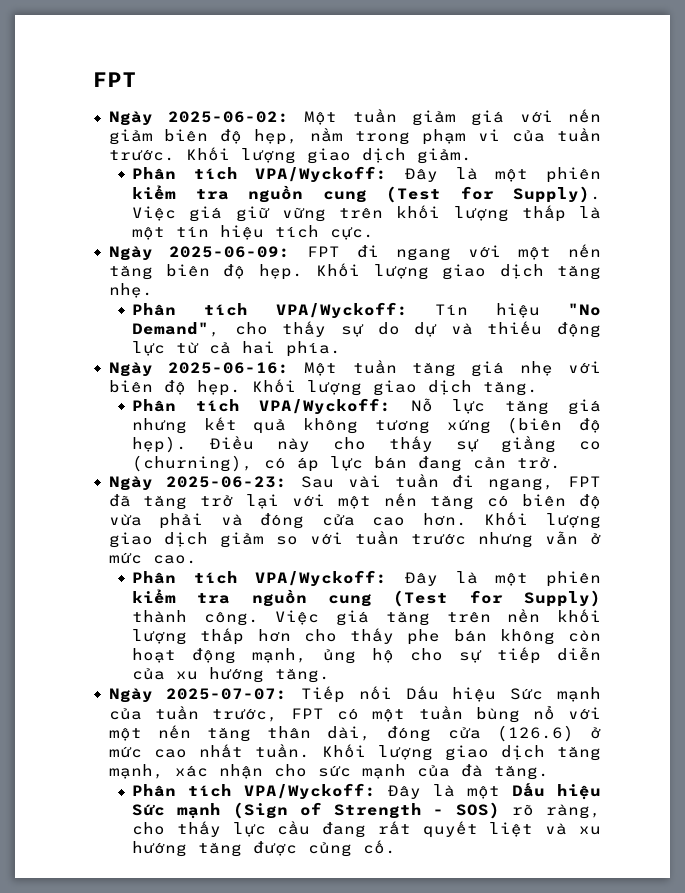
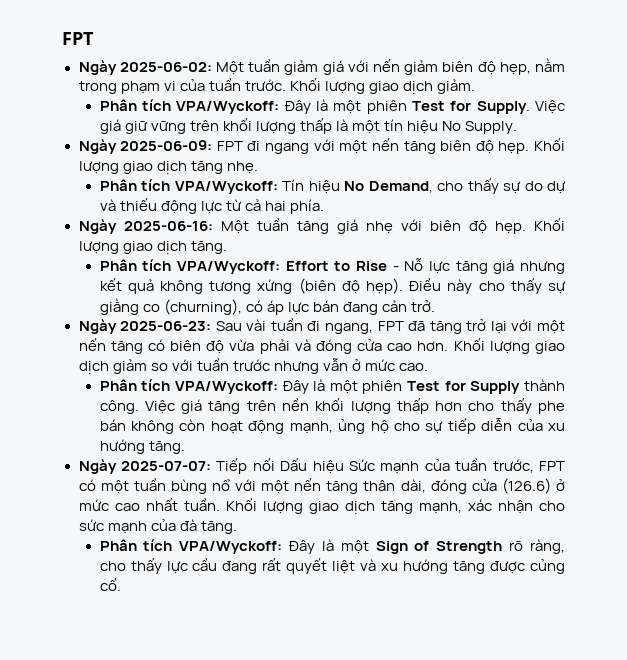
[132,185,602,203] kiểm tra nguồn cung (Test for Supply). -> [411,101,530,114] Test for Supply.
[275,225,375,240] tích cực. -> [442,121,518,134] No Supply.
[568,303,601,316] [132,322,221,337] "No Demand", -> [344,181,433,193] No Demand,
(392, 406) none -> [285,261,399,271] Effort to Rise -
[132,589,601,607] kiểm tra nguồn cung (Test for Supply) -> [407,381,521,394] Test for Supply
[512,783,601,800] [132,802,501,819] Dấu hiệu Sức mạnh (Sign of Strength - SOS) -> [375,541,503,554] Sign of Strength

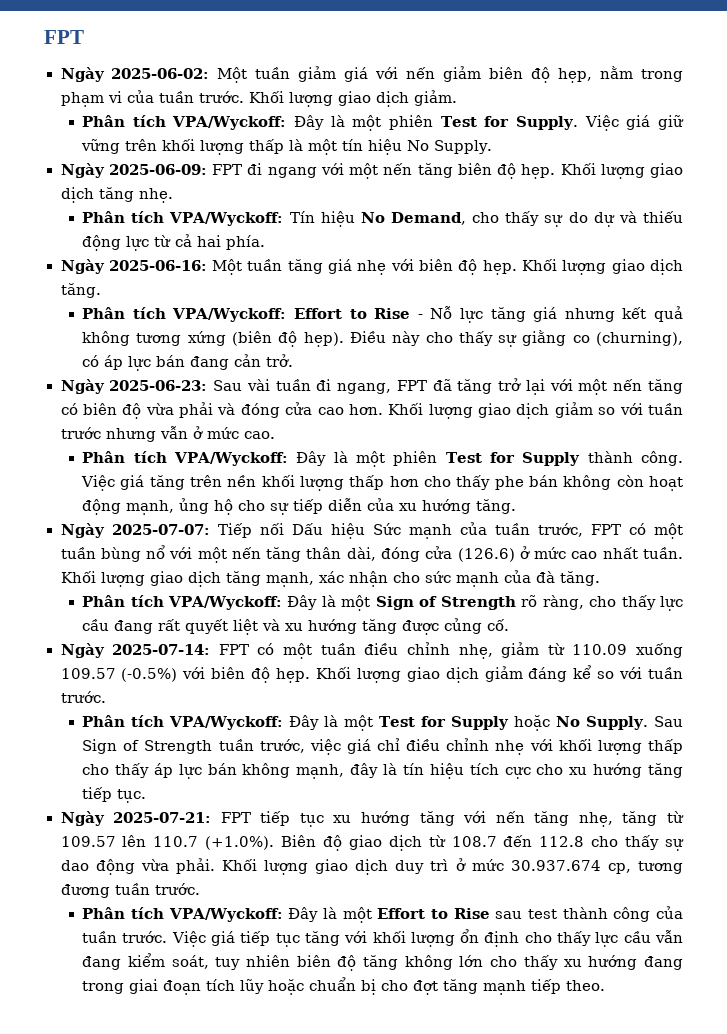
(121, 584) none -> [60,642,683,659] [60,665,683,683] [60,691,106,703] [82,715,684,731] [82,738,684,755] [82,763,684,779] [82,787,147,803] [60,811,685,827] [60,835,684,851] [60,858,683,875] [60,883,200,898] [82,906,684,923] [82,929,684,947] [82,953,684,971] [82,977,606,995] // Ngày 2025-07-14: FPT có một tuần điều chỉnh nhẹ, giảm từ 110.09 xuống 109.57 (-0.5%) với biên độ hẹp. Khối lượng giao dịch giảm đáng kể so với tuần trước. // Phân tích VPA/Wyckoff: Đây là một Test for Supply hoặc No Supply. Sau Sign of Strength tuần trước, việc giá chỉ điều chỉnh nhẹ với khối lượng thấp cho thấy áp lực bán không mạnh, đây là tín hiệu tích cực cho xu hướng tăng tiếp tục. // Ngày 2025-07-21: FPT tiếp tục xu hướng tăng với nến tăng nhẹ, tăng từ 109.57 lên 110.7 (+1.0%). Biên độ giao dịch từ 108.7 đến 112.8 cho thấy sự dao động vừa phải. Khối lượng giao dịch duy trì ở mức 30.937.674 cp, tương đương tuần trước. // Phân tích VPA/Wyckoff: Đây là một Effort to Rise sau test thành công của tuần trước. Việc giá tiếp tục tăng với khối lượng ổn định cho thấy lực cầu vẫn đang kiểm soát, tuy nhiên biên độ tăng không lớn cho thấy xu hướng đang trong giai đoạn tích lũy hoặc chuẩn bị cho đợt tăng mạnh tiếp theo.

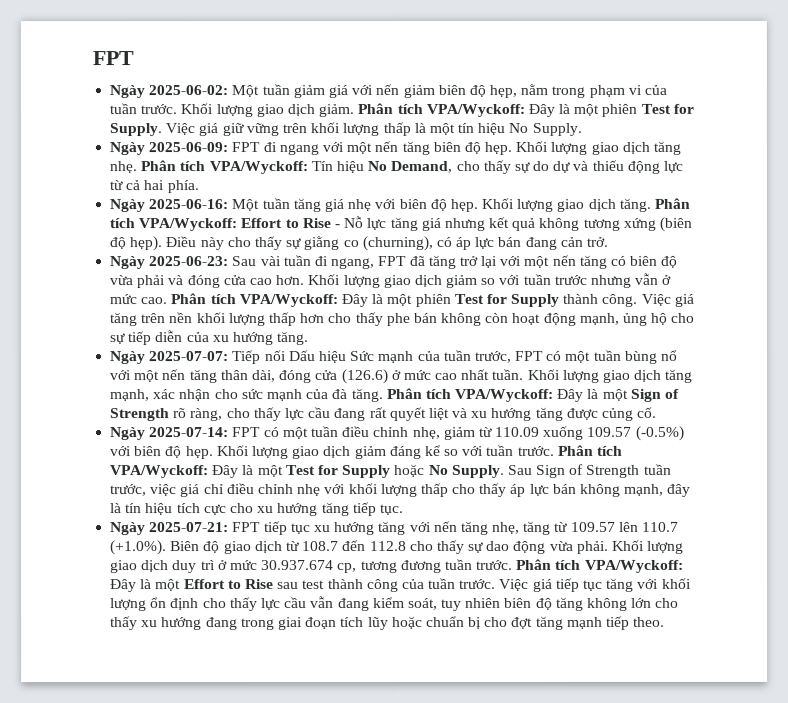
(457, 98) // -> (355, 111) none
(173, 195) // -> (138, 167) none
(101, 290) // -> (651, 204) none
(275, 435) // -> (168, 301) none
(600, 578) // -> (384, 395) none
(106, 697) // -> (555, 450) none
(200, 889) // -> (514, 564) none

